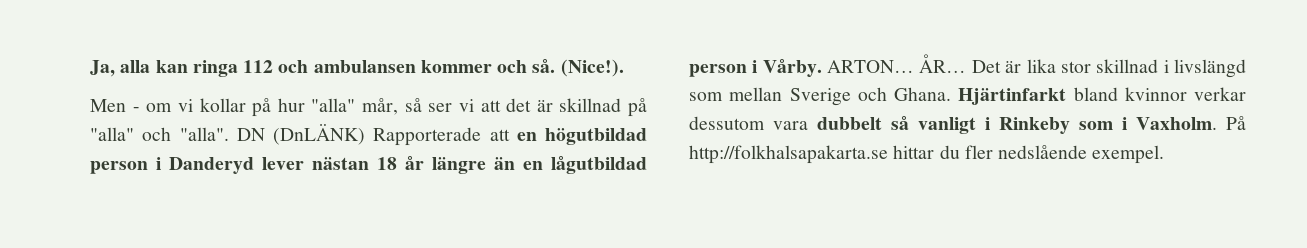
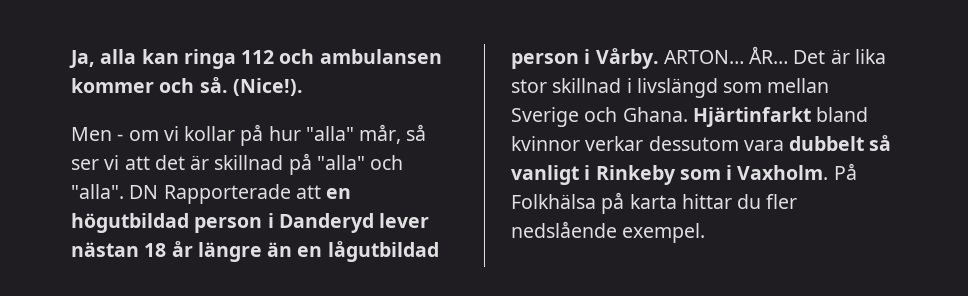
[273,124,365,145] (DnLÄNK) -> (159, 192) none
[689,145,888,164] http://folkhalsapakarta.se -> [511,192,677,214] Folkhälsa på karta

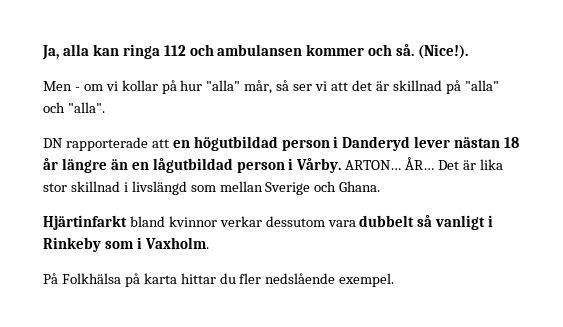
[129,184,291,204] DN Rapporterade -> [43,137,148,151] // DN rapporterade
(688, 114) none -> (381, 186) //
(829, 172) none -> (209, 243) //

